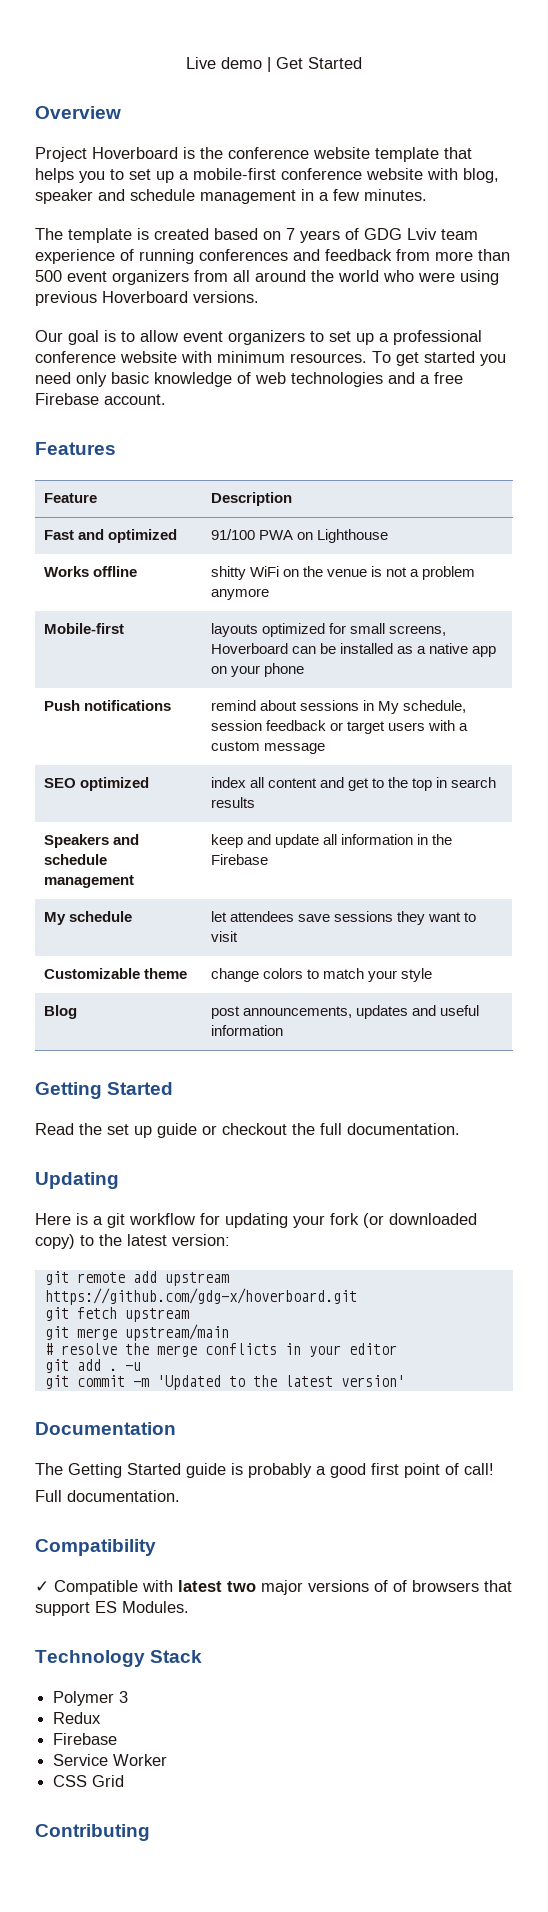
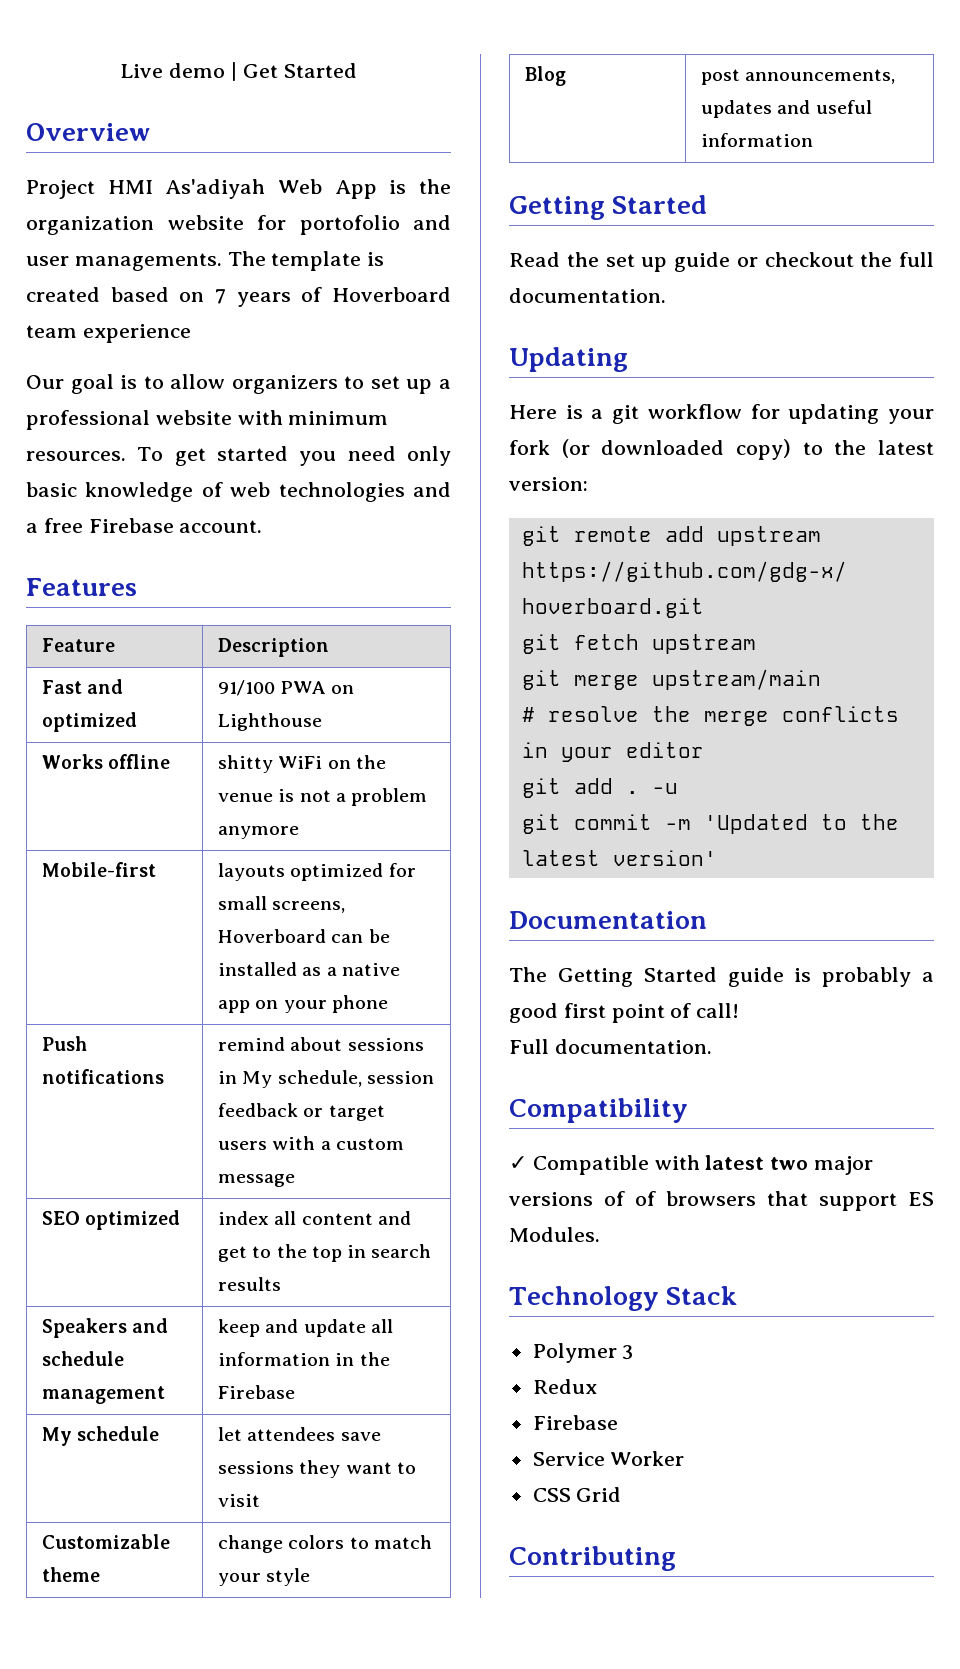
[92,147,472,162] [35,168,499,183] [35,189,427,204] Hoverboard is the conference website template that helps you to set up a mobile-first conference website with blog, speaker and schedule management in a few minutes. // -> [107,179,451,199] [26,215,451,235] [26,253,222,271] HMI As'adiyah Web App is the organization website for portofolio and user managements.
[364,228,437,240] GDG Lviv -> [332,287,451,302] Hoverboard
[120,249,510,264] [35,270,499,285] [35,291,259,306] of running conferences and feedback from more than 500 event organizers from all around the world who were using previous Hoverboard versions. -> (191, 333) none
[183,331,223,342] event -> (226, 381) none
[35,351,116,363] conference -> (150, 420) none

